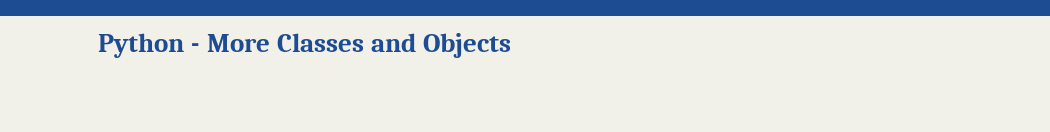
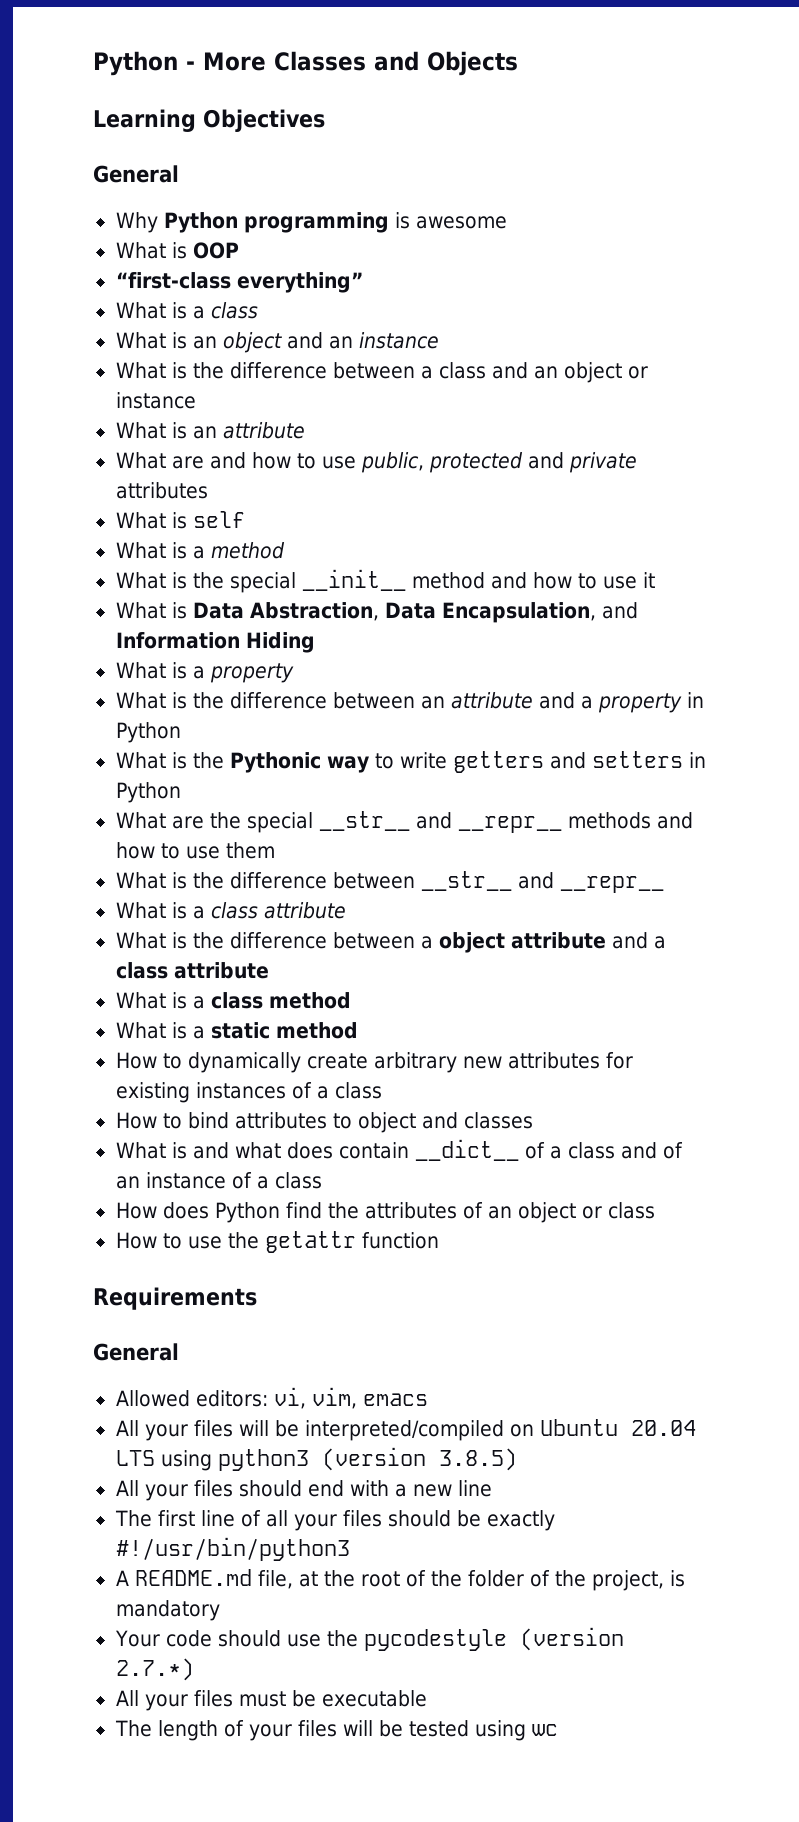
(512, 45) none -> [93,109,325,132] [93,165,179,183] [115,212,507,233] [115,242,239,259] [115,272,363,293] [115,302,258,319] [115,332,439,353] [115,362,648,383] [115,392,196,409] [115,422,305,439] [115,452,637,473] [115,482,208,499] [115,511,245,529] [115,542,285,559] [115,569,655,593] [115,602,638,623] [115,632,315,653] [115,662,294,683] [115,692,704,713] [115,722,181,743] [115,751,706,773] [115,782,181,803] [115,811,693,833] [115,842,275,859] [115,871,664,893] [115,902,346,919] [115,932,666,953] [115,962,269,979] [115,992,351,1009] [115,1022,358,1039] [115,1052,633,1073] [115,1082,382,1103] [115,1112,533,1133] [115,1139,683,1161] [115,1172,322,1189] [115,1202,655,1223] [115,1231,439,1253] [93,1287,257,1310] [93,1343,179,1361] [115,1387,428,1409] [115,1419,696,1441] [115,1447,517,1471] [115,1480,492,1501] [114,1510,555,1531] [115,1537,350,1561] [115,1569,685,1591] [115,1600,220,1621] [114,1627,624,1651] [115,1658,194,1681] [115,1690,427,1711] [114,1720,558,1741] // Learning Objectives // General // Why Python programming is awesome // What is OOP // “first-class everything” // What is a class // What is an object and an instance // What is the difference between a class and an object or instance // What is an attribute // What are and how to use public, protected and private attributes // What is self // What is a method // What is the special __init__ method and how to use it // What is Data Abstraction, Data Encapsulation, and Information Hiding // What is a property // What is the difference between an attribute and a property in Python // What is the Pythonic way to write getters and setters in Python // What are the special __str__ and __repr__ methods and how to use them // What is the difference between __str__ and __repr__ // What is a class attribute // What is the difference between a object attribute and a class attribute // What is a class method // What is a static method // How to dynamically create arbitrary new attributes for existing instances of a class // How to bind attributes to object and classes // What is and what does contain __dict__ of a class and of an instance of a class // How does Python find the attributes of an object or class // How to use the getattr function // Requirements // General // Allowed editors: vi, vim, emacs // All your files will be interpreted/compiled on Ubuntu 20.04 LTS using python3 (version 3.8.5) // All your files should end with a new line // The first line of all your files should be exactly #!/usr/bin/python3 // A README.md file, at the root of the folder of the project, is mandatory // Your code should use the pycodestyle (version 2.7.*) // All your files must be executable // The length of your files will be tested using wc

